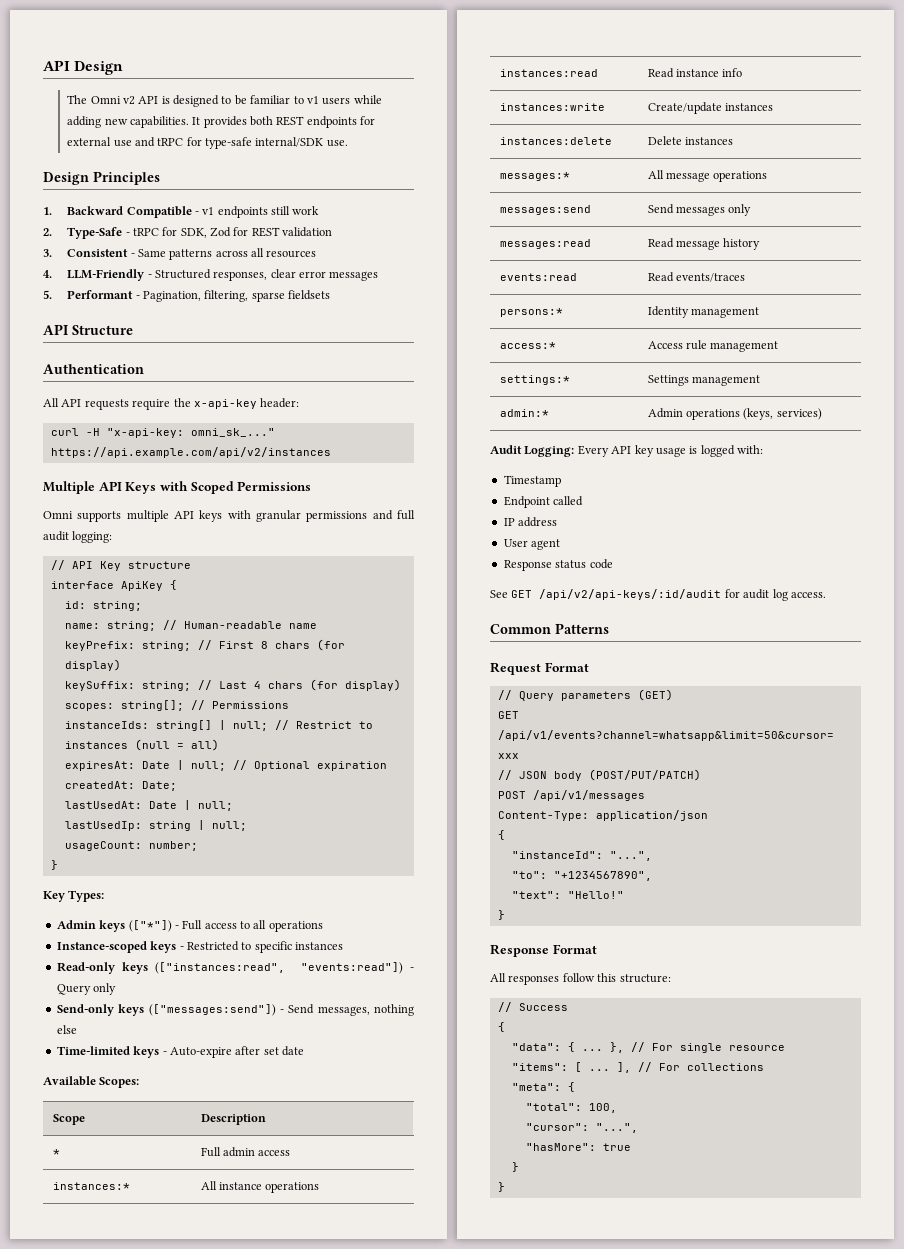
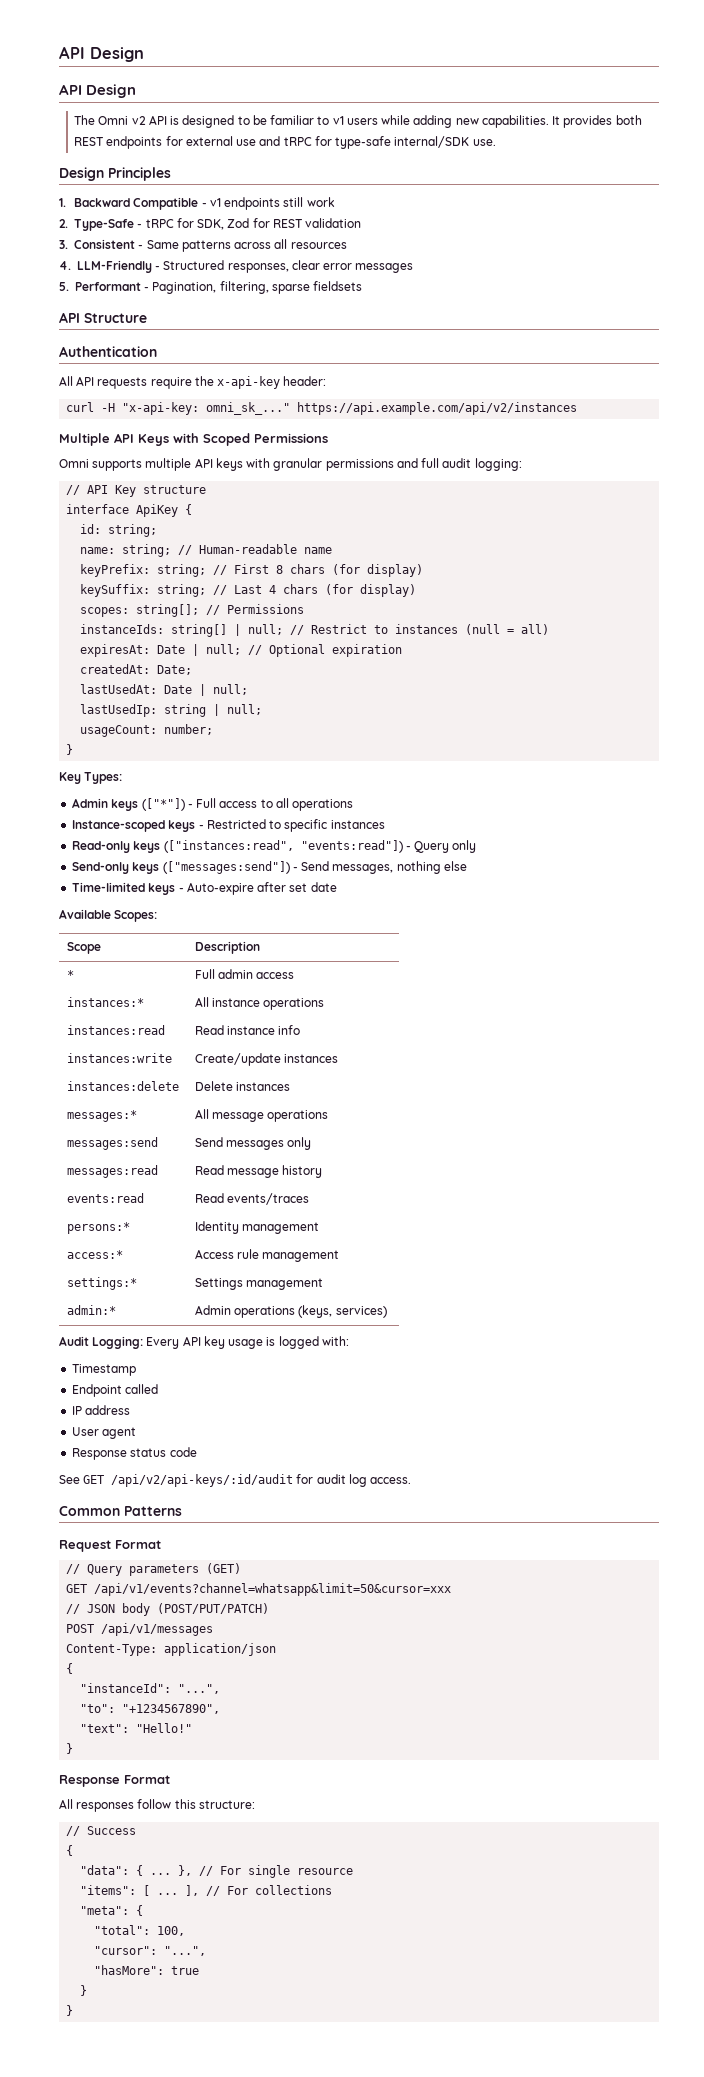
[43,60,124,75] API Design -> [59,46,144,62] [59,84,137,98] API Design // API Design

